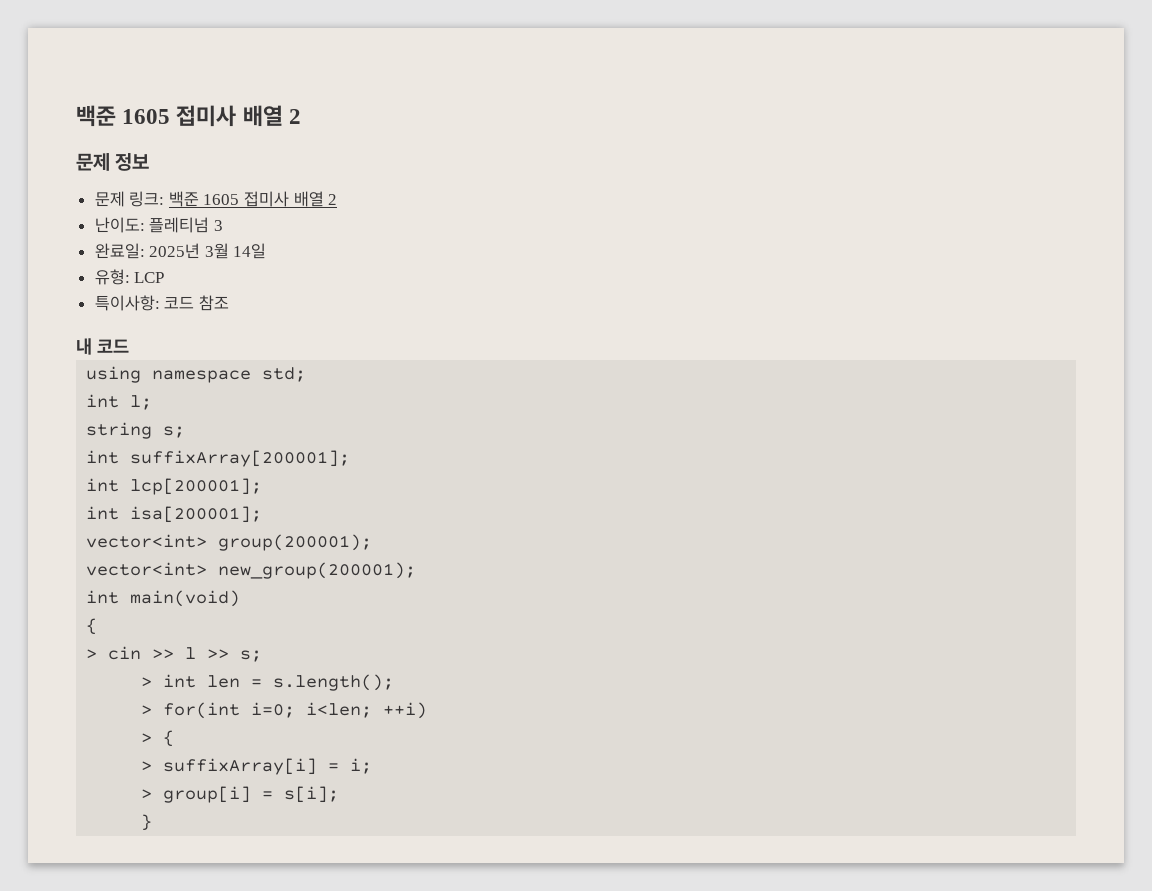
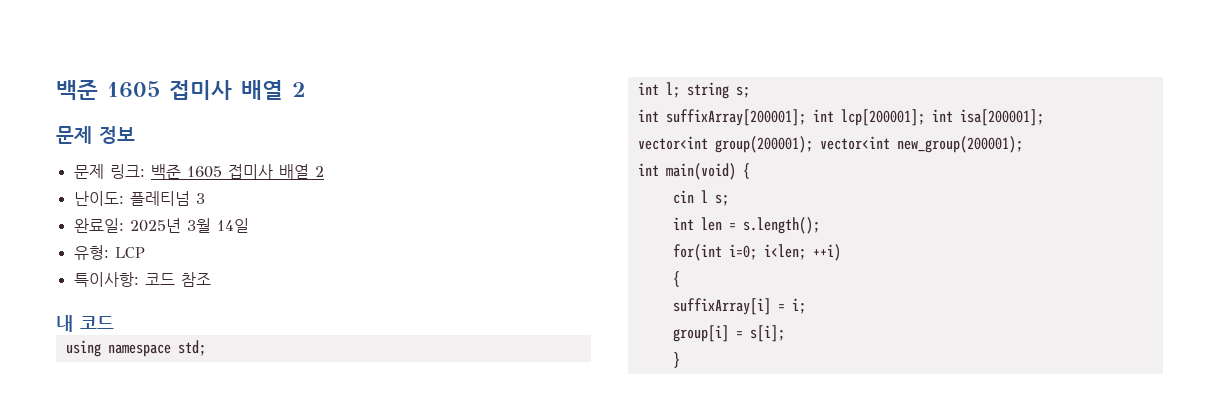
(153, 402) // -> (680, 90) none
(351, 458) // -> (806, 117) none
(263, 486) // -> (925, 117) none
[86,534,208,548] vector<int> -> [637,136,708,150] vector<int
[86,562,208,576] // vector<int> -> [819,136,890,150] vector<int
[86,618,98,635] [86,646,263,662] [141,677,153,687] // { // > cin >> l >> s; // > -> [742,163,750,179] [672,190,729,206] { // cin l s; //
[141,705,153,715] > -> (820, 225) none
[141,730,175,747] [141,761,153,771] > { // > -> [672,271,680,287] { //
[141,789,153,799] > -> (806, 306) none

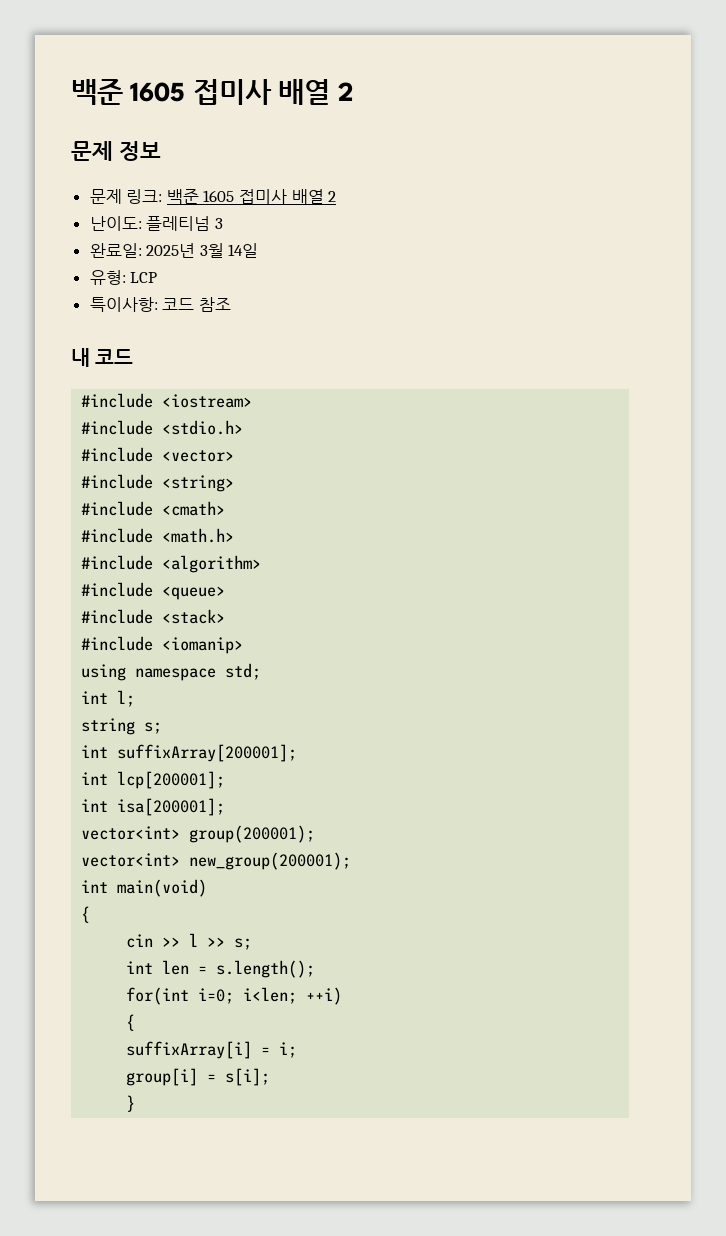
(114, 322) none -> [81,393,253,408] [81,420,244,435] [81,447,235,462] [81,474,235,492] [81,501,226,516] [81,528,235,543] [81,555,262,573] [81,582,226,600] [81,609,226,624] [81,636,244,654] // #include <iostream> // #include <stdio.h> // #include <vector> // #include <string> // #include <cmath> // #include <math.h> // #include <algorithm> // #include <queue> // #include <stack> // #include <iomanip>
(680, 90) none -> (136, 698) //
(806, 117) none -> (298, 753) //
(925, 117) none -> (226, 780) //
[637,136,708,150] vector<int -> [81,826,181,840] vector<int>
[819,136,890,150] vector<int -> [81,853,181,867] // vector<int>
(736, 171) none -> (208, 888) //
[700,190,708,203] l -> [162,933,226,947] >> l >>

